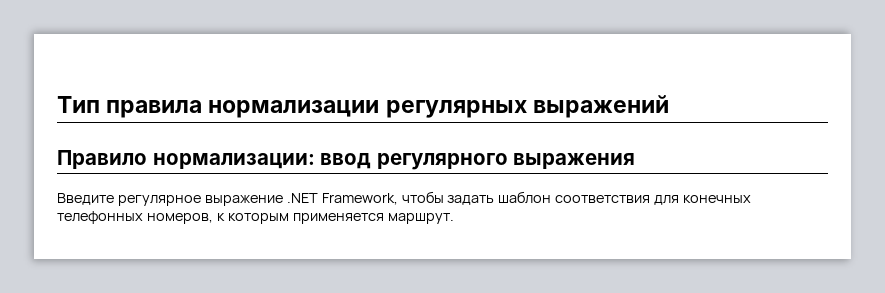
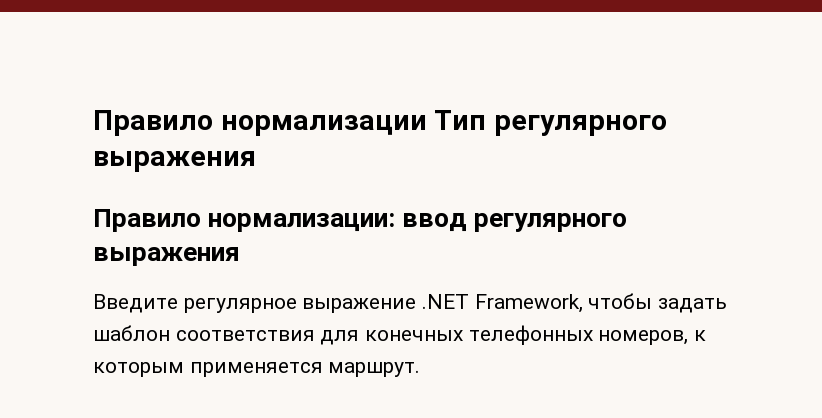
[57,95,669,118] Тип правила нормализации регулярных выражений -> [93,110,668,136] [93,151,256,172] Правило нормализации Тип регулярного выражения

